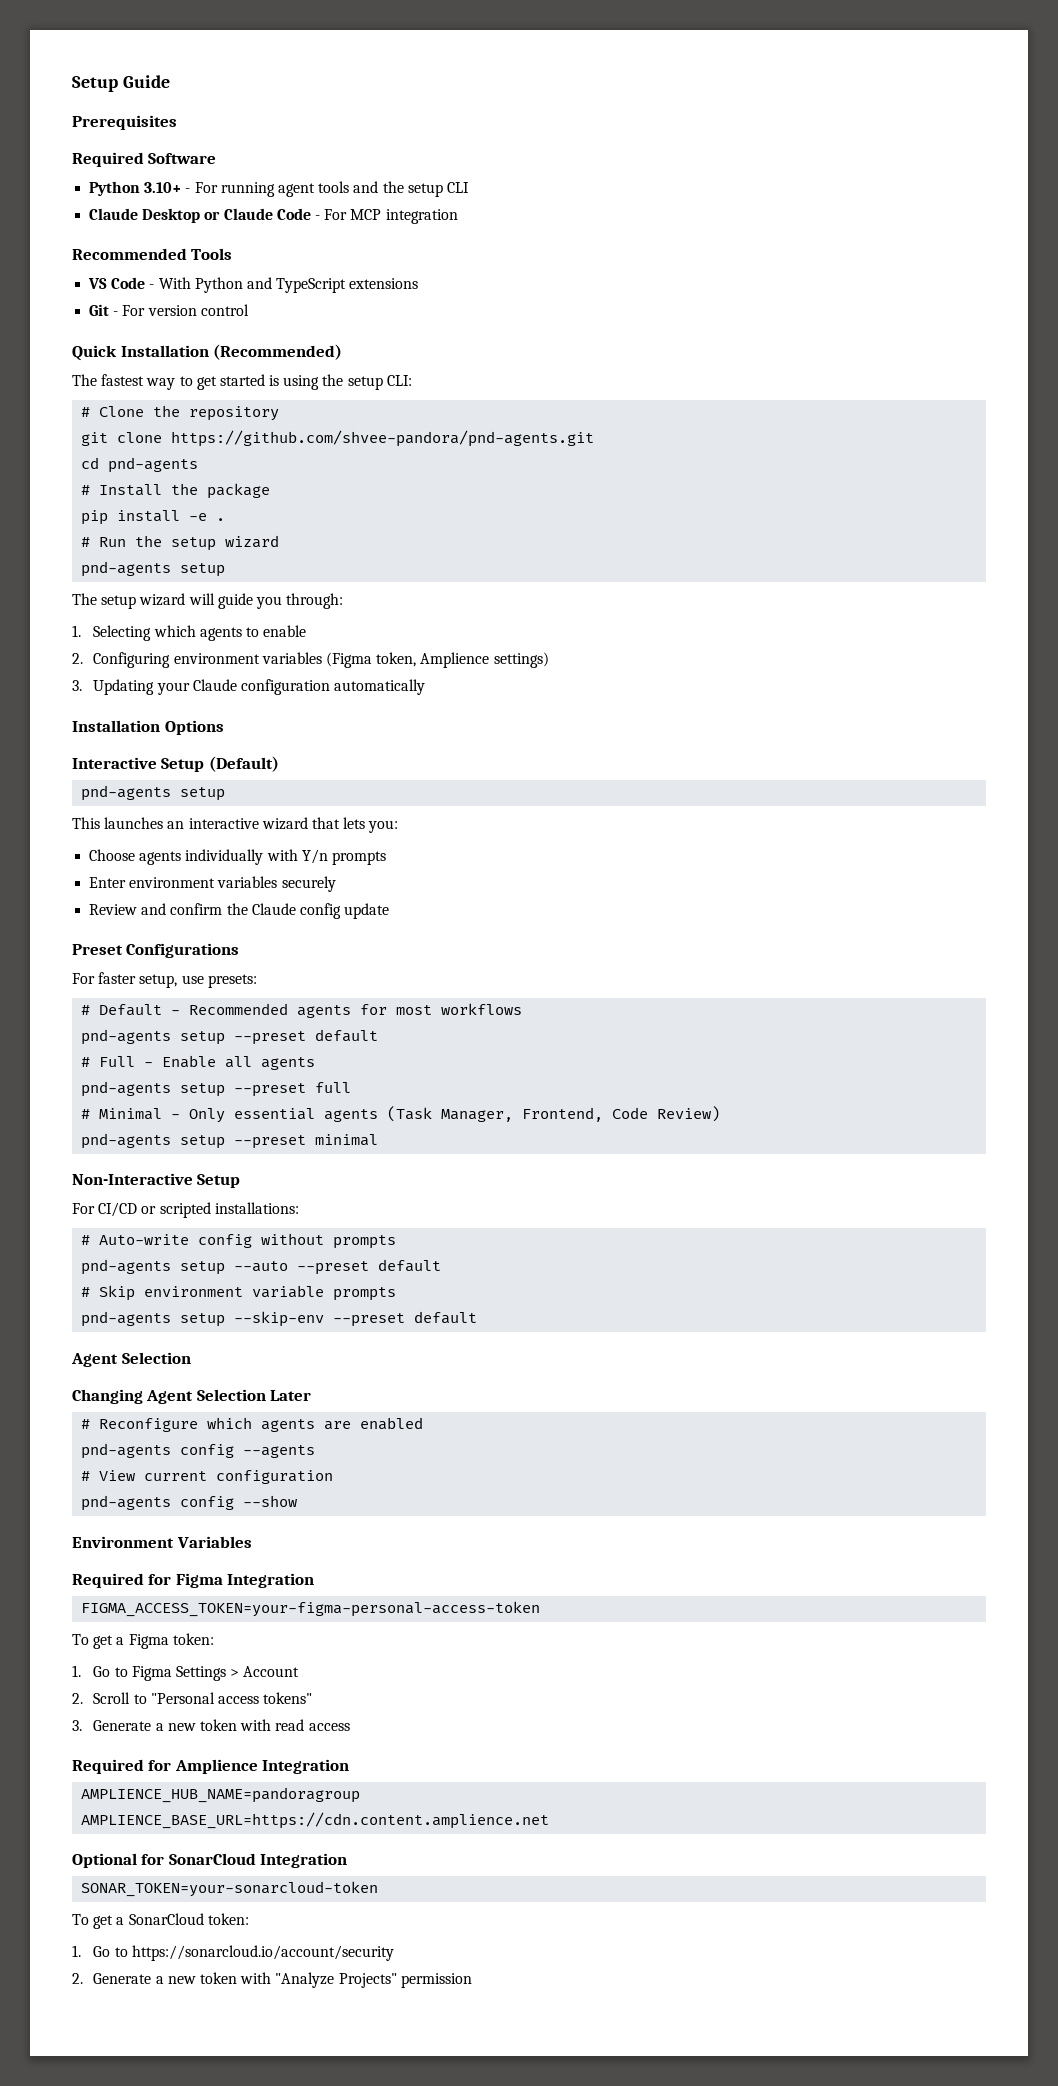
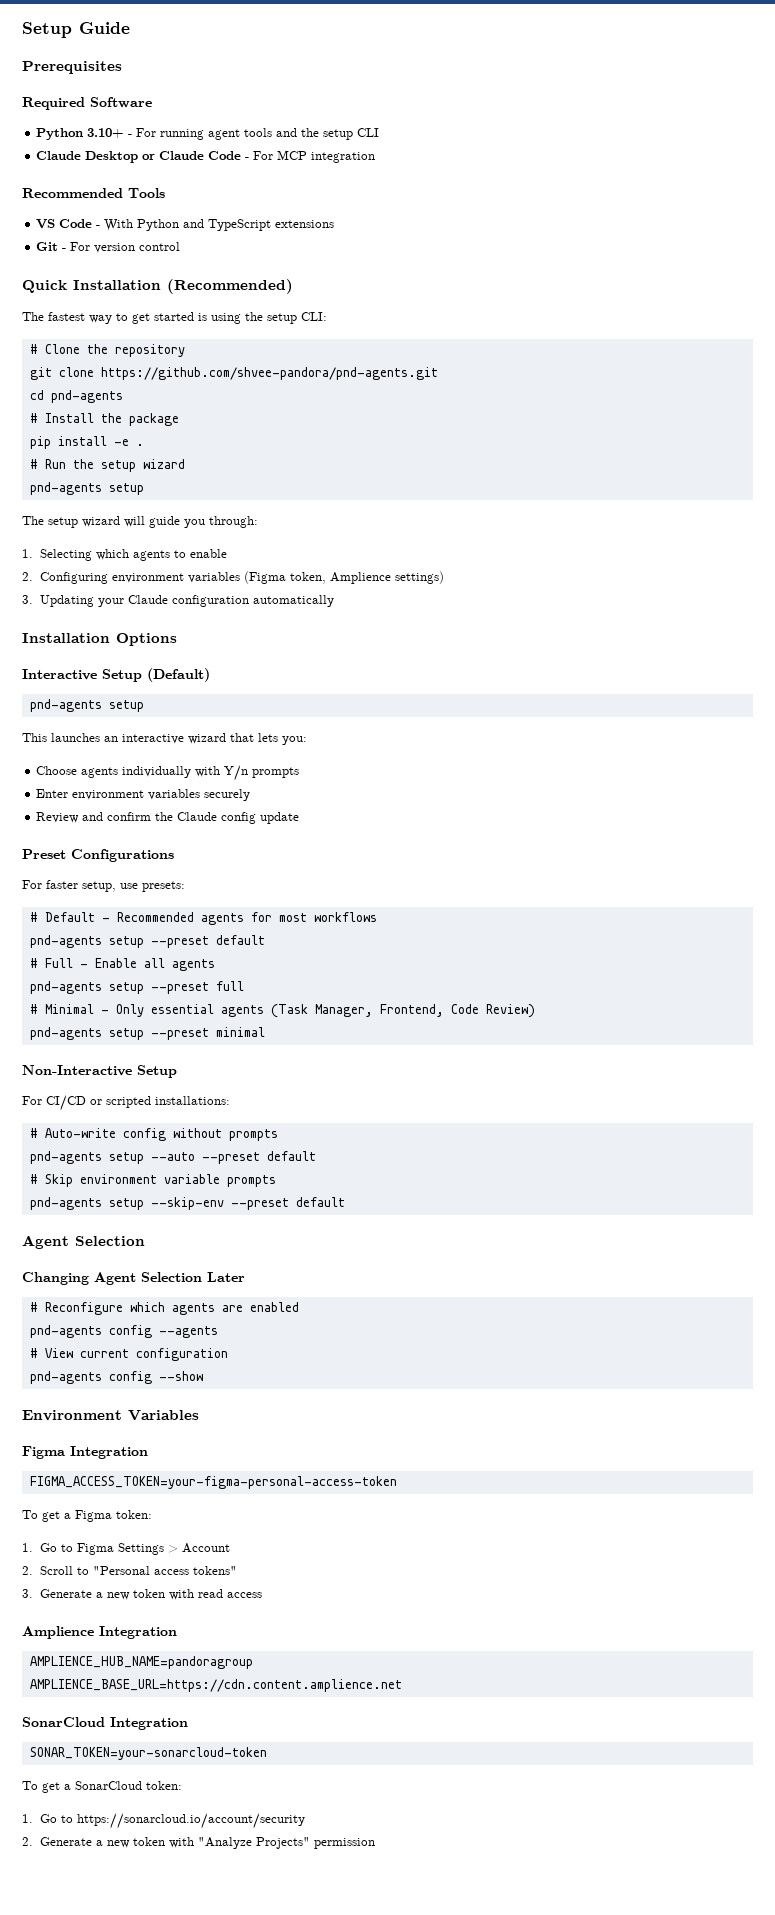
[72,1573,172,1588] Required for -> (199, 1415) none
[72,1759,172,1774] Required for -> (262, 1595) none
[72,1853,165,1868] Optional for -> (402, 1685) none

